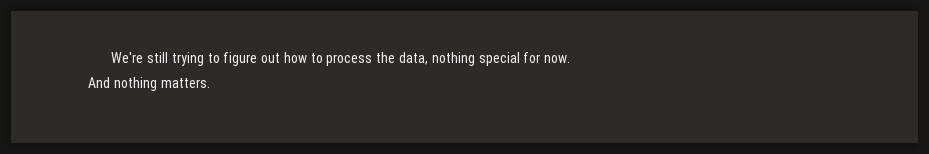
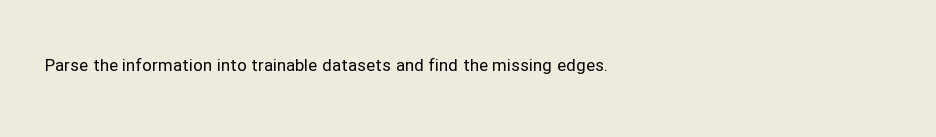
[111,52,571,66] [88,77,210,91] We're still trying to figure out how to process the data, nothing special for now. // And nothing matters. -> [45,57,608,74] Parse the information into trainable datasets and find the missing edges.

